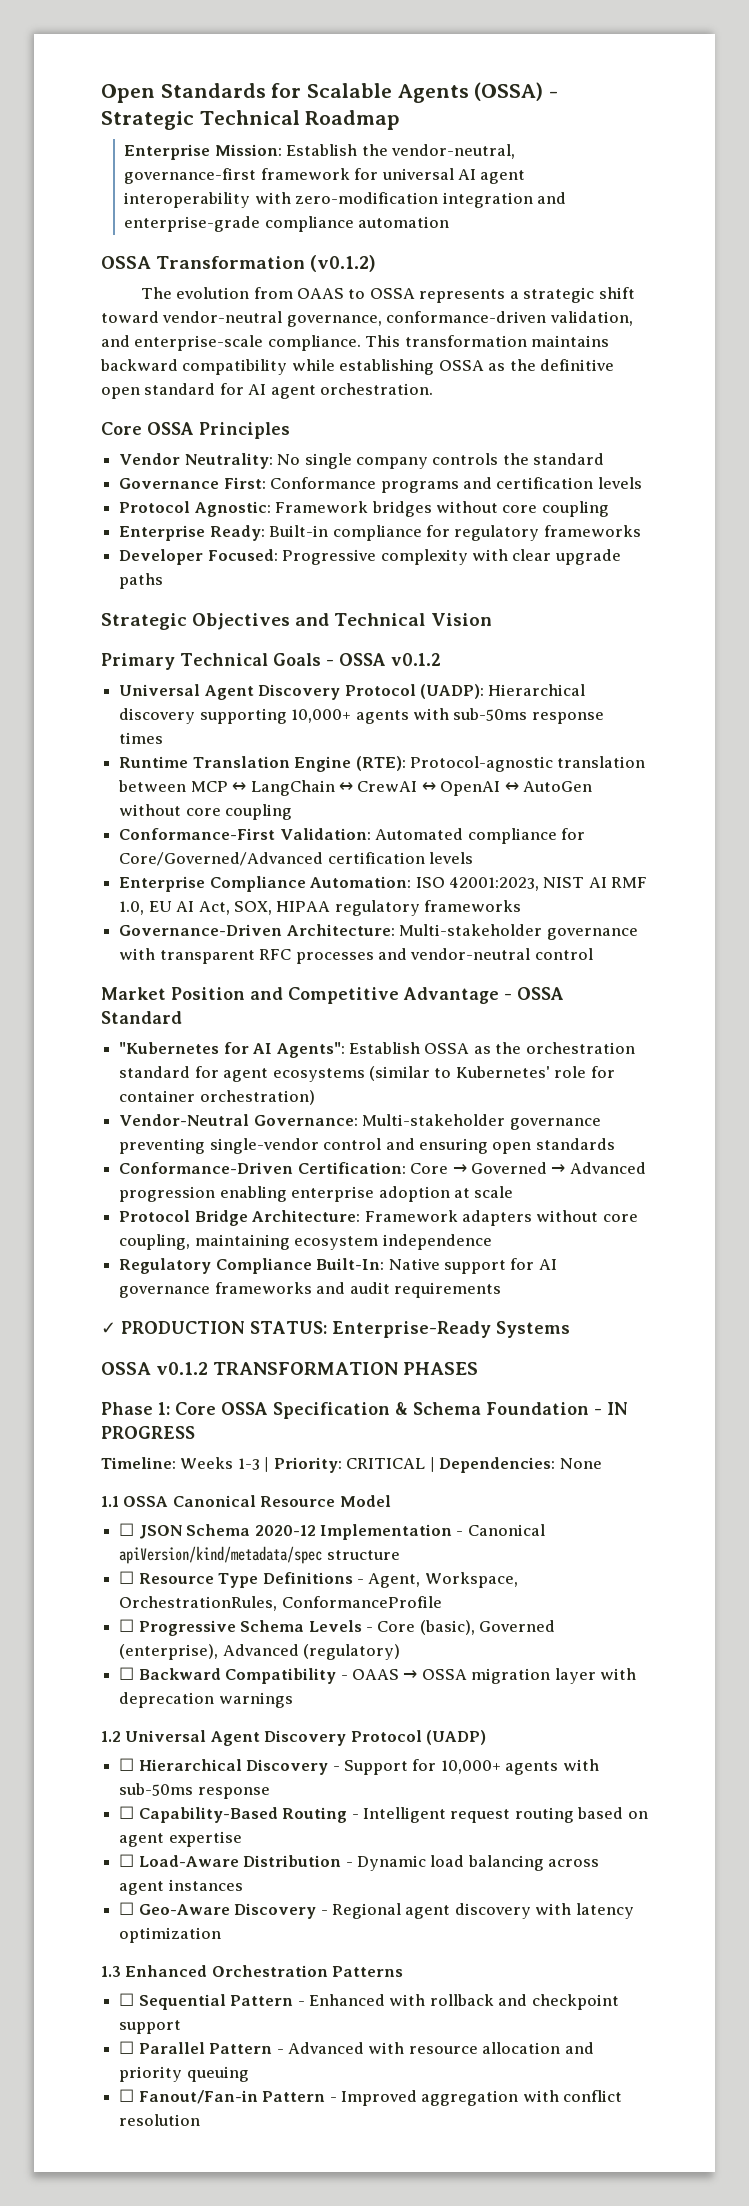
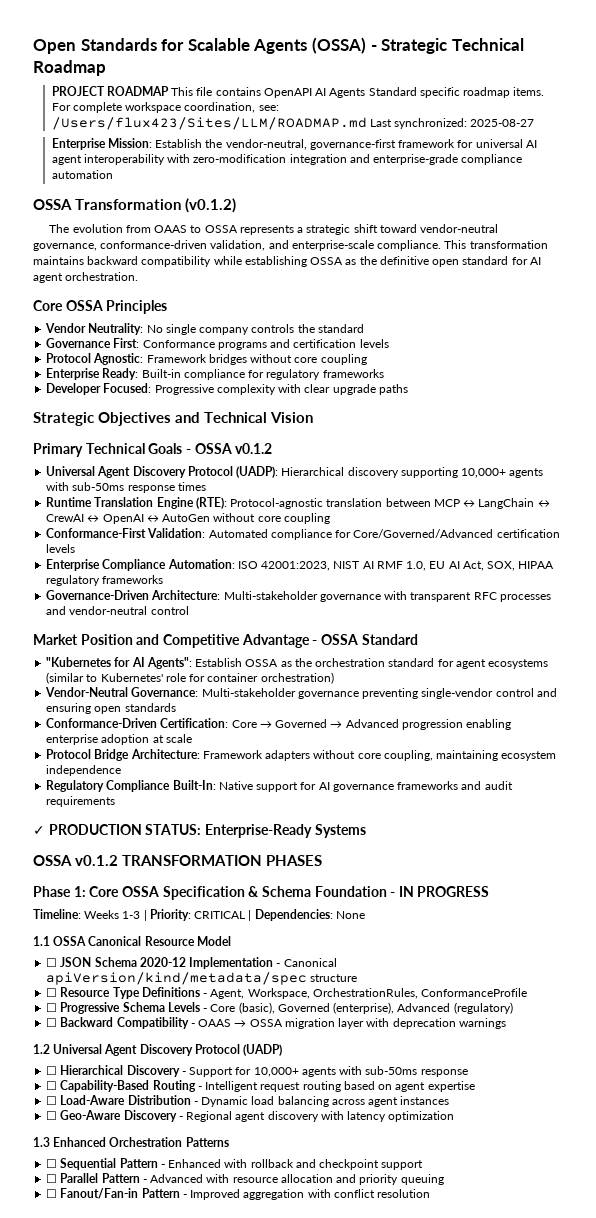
(401, 120) none -> [51,86,545,98] [51,102,279,113] [51,117,535,130] // PROJECT ROADMAP This file contains OpenAPI AI Agents Standard specific roadmap items. For complete workspace coordination, see: /Users/flux423/Sites/LLM/ROADMAP.md Last synchronized: 2025-08-27

